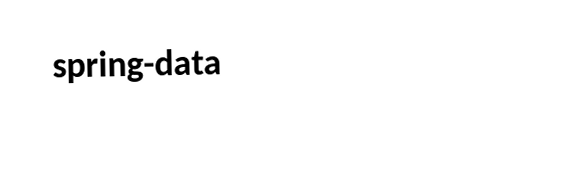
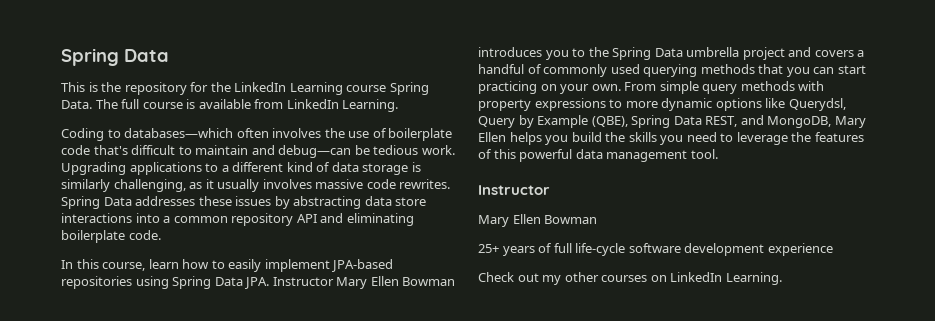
[52,48,222,84] spring-data -> [61,48,169,66] [61,82,429,95] [61,99,399,112] [61,128,453,141] [61,145,455,158] [61,162,421,175] [61,179,451,192] [61,196,427,209] [61,213,414,226] [61,230,161,243] [61,259,394,272] [61,276,456,289] [478,47,865,60] [478,64,866,77] [478,81,825,94] [478,98,846,111] [478,115,866,128] [478,132,864,145] [478,149,718,162] [478,185,550,195] [478,214,598,227] [478,243,833,256] [478,272,782,285] Spring Data // This is the repository for the LinkedIn Learning course Spring Data. The full course is available from LinkedIn Learning. // Coding to databases—which often involves the use of boilerplate code that's difficult to maintain and debug—can be tedious work. Upgrading applications to a different kind of data storage is similarly challenging, as it usually involves massive code rewrites. Spring Data addresses these issues by abstracting data store interactions into a common repository API and eliminating boilerplate code. // In this course, learn how to easily implement JPA-based repositories using Spring Data JPA. Instructor Mary Ellen Bowman introduces you to the Spring Data umbrella project and covers a handful of commonly used querying methods that you can start practicing on your own. From simple query methods with property expressions to more dynamic options like Querydsl, Query by Example (QBE), Spring Data REST, and MongoDB, Mary Ellen helps you build the skills you need to leverage the features of this powerful data management tool. // Instructor // Mary Ellen Bowman // 25+ years of full life-cycle software development experience // Check out my other courses on LinkedIn Learning.

